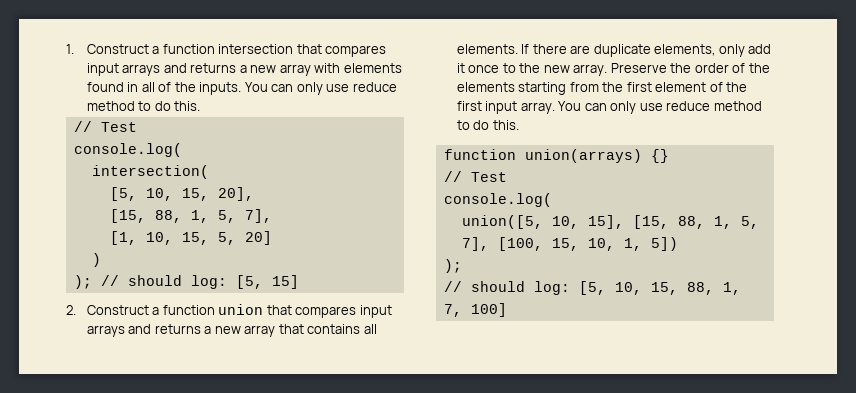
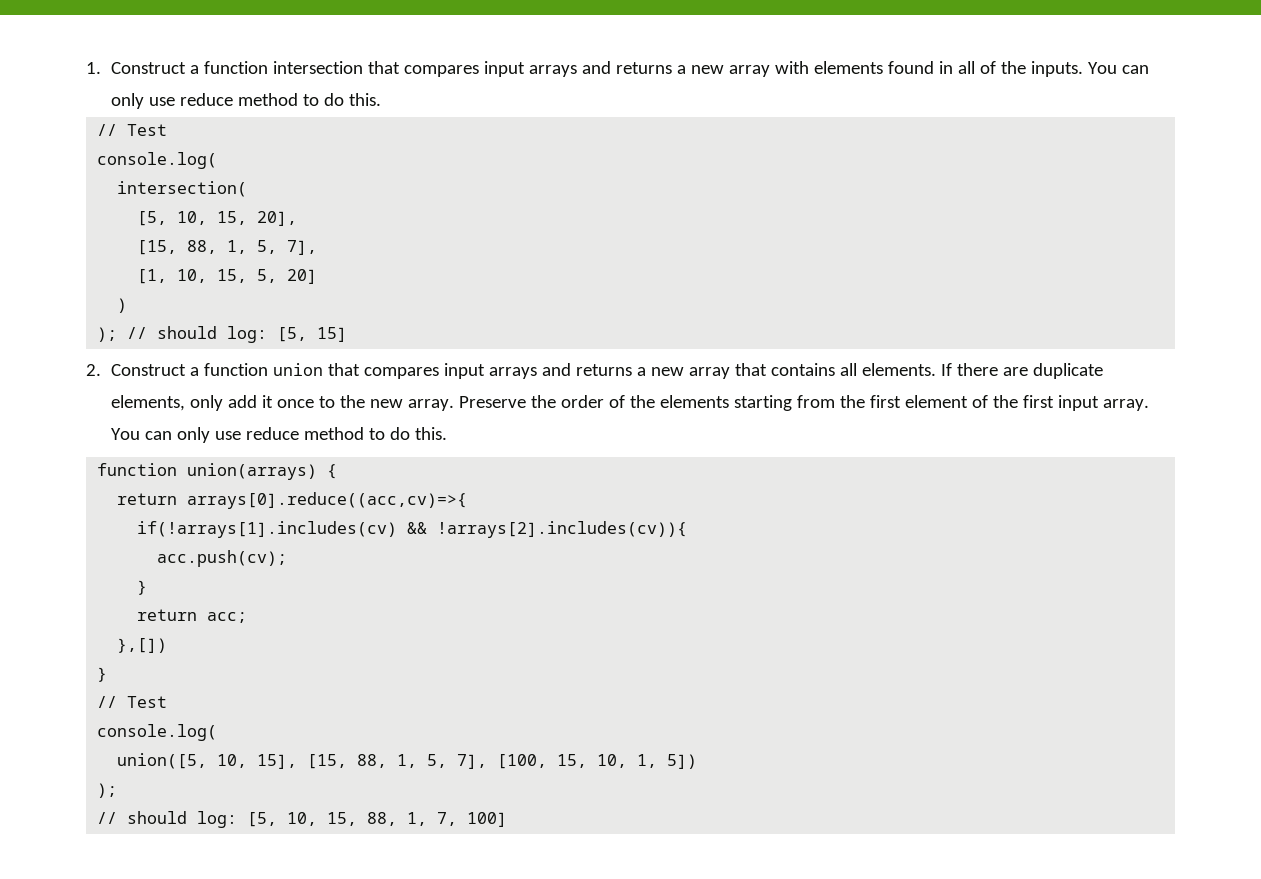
[650,149,669,163] {} -> [327,464,338,479] [117,492,468,509] [137,521,688,538] [157,550,288,567] [137,580,148,595] [137,609,248,623] [117,638,168,653] [97,667,108,682] { // return arrays[0].reduce((acc,cv)=>{ // if(!arrays[1].includes(cv) && !arrays[2].includes(cv)){ // acc.push(cv); // } // return acc; // },[]) // }

